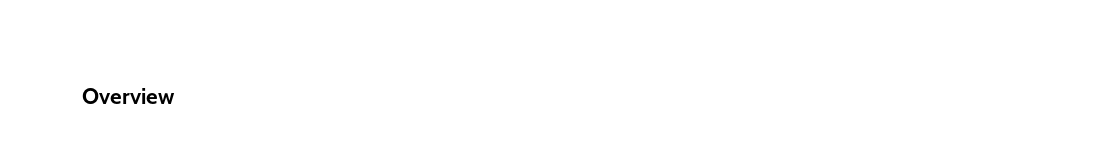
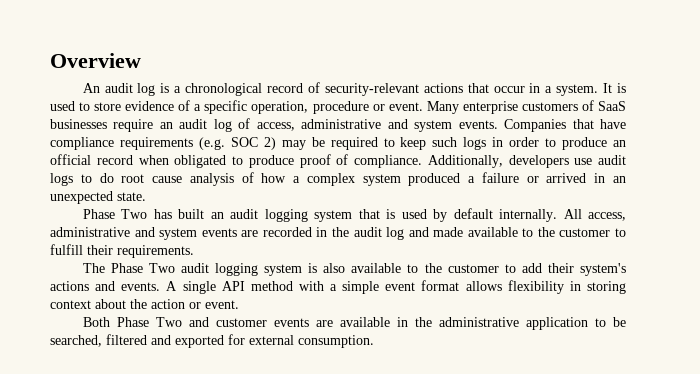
(175, 96) none -> [82,82,627,96] [50,100,626,114] [50,118,626,132] [50,137,626,150] [50,154,626,168] [50,172,626,186] [50,191,146,204] [82,208,627,222] [50,227,626,240] [50,244,194,258] [82,263,626,276] [50,280,626,294] [50,299,239,309] [82,317,626,330] [50,334,374,348] // An audit log is a chronological record of security-relevant actions that occur in a system. It is used to store evidence of a specific operation, procedure or event. Many enterprise customers of SaaS businesses require an audit log of access, administrative and system events. Companies that have compliance requirements (e.g. SOC 2) may be required to keep such logs in order to produce an official record when obligated to produce proof of compliance. Additionally, developers use audit logs to do root cause analysis of how a complex system produced a failure or arrived in an unexpected state. // Phase Two has built an audit logging system that is used by default internally. All access, administrative and system events are recorded in the audit log and made available to the customer to fulfill their requirements. // The Phase Two audit logging system is also available to the customer to add their system's actions and events. A single API method with a simple event format allows flexibility in storing context about the action or event. // Both Phase Two and customer events are available in the administrative application to be searched, filtered and exported for external consumption.

